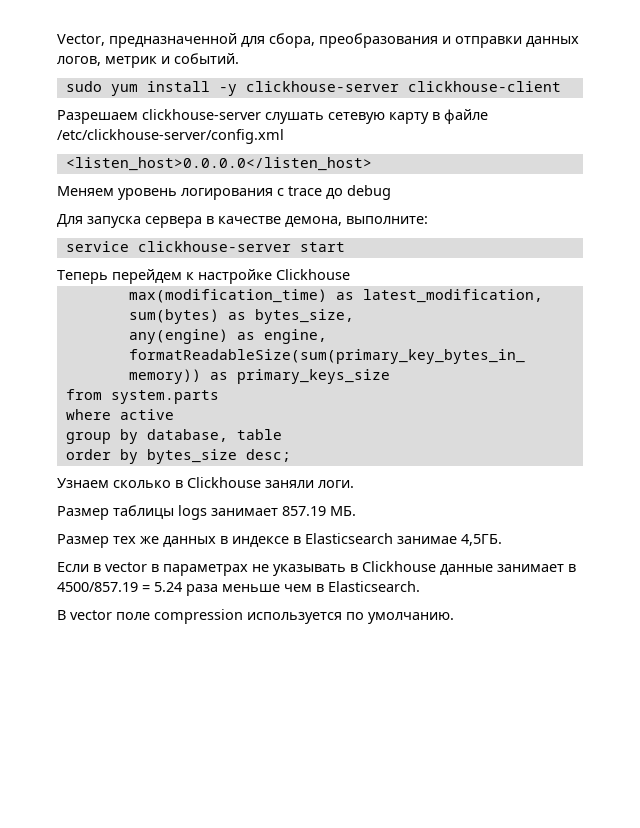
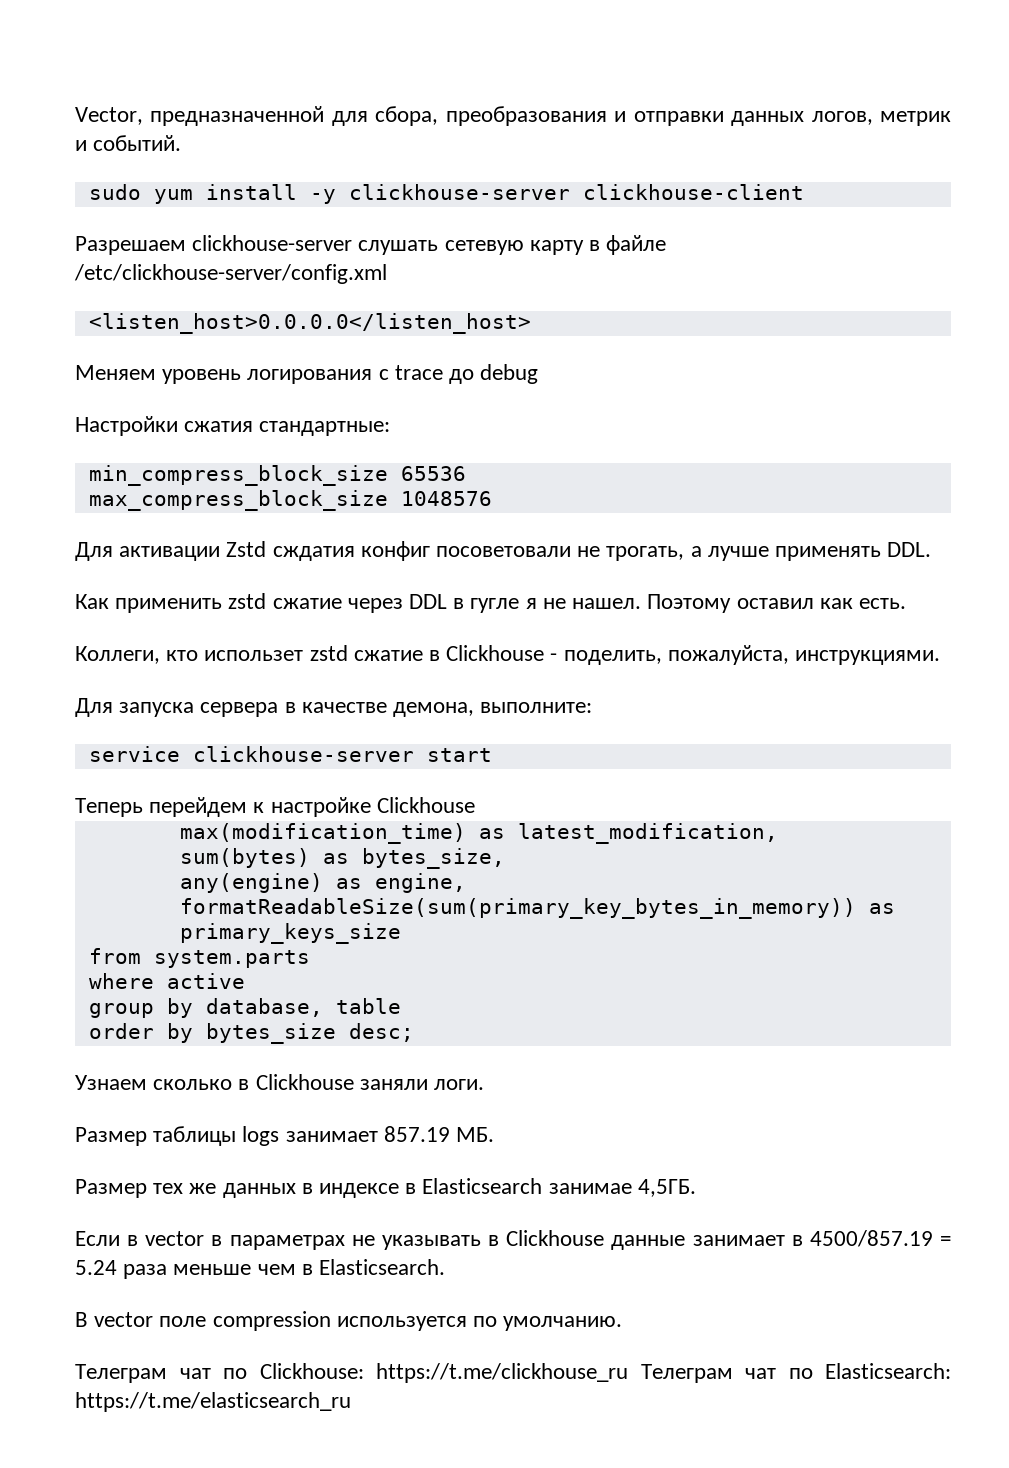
(391, 192) none -> [75,416,391,436] [88,465,466,486] [88,490,492,511] [75,541,932,561] [75,593,906,613] [75,645,941,665] // Настройки сжатия стандартные: // min_compress_block_size 65536 // max_compress_block_size 1048576 // Для активации Zstd сждатия конфиг посоветовали не трогать, а лучше применять DDL. // Как применить zstd сжатие через DDL в гугле я не нашел. Поэтому оставил как есть. // Коллеги, кто использет zstd сжатие в Clickhouse - поделить, пожалуйста, инструкциями.
(454, 618) none -> [75,1363,951,1383] [75,1392,351,1412] // Телеграм чат по Clickhouse: https://t.me/clickhouse_ru Телеграм чат по Elasticsearch: https://t.me/elasticsearch_ru

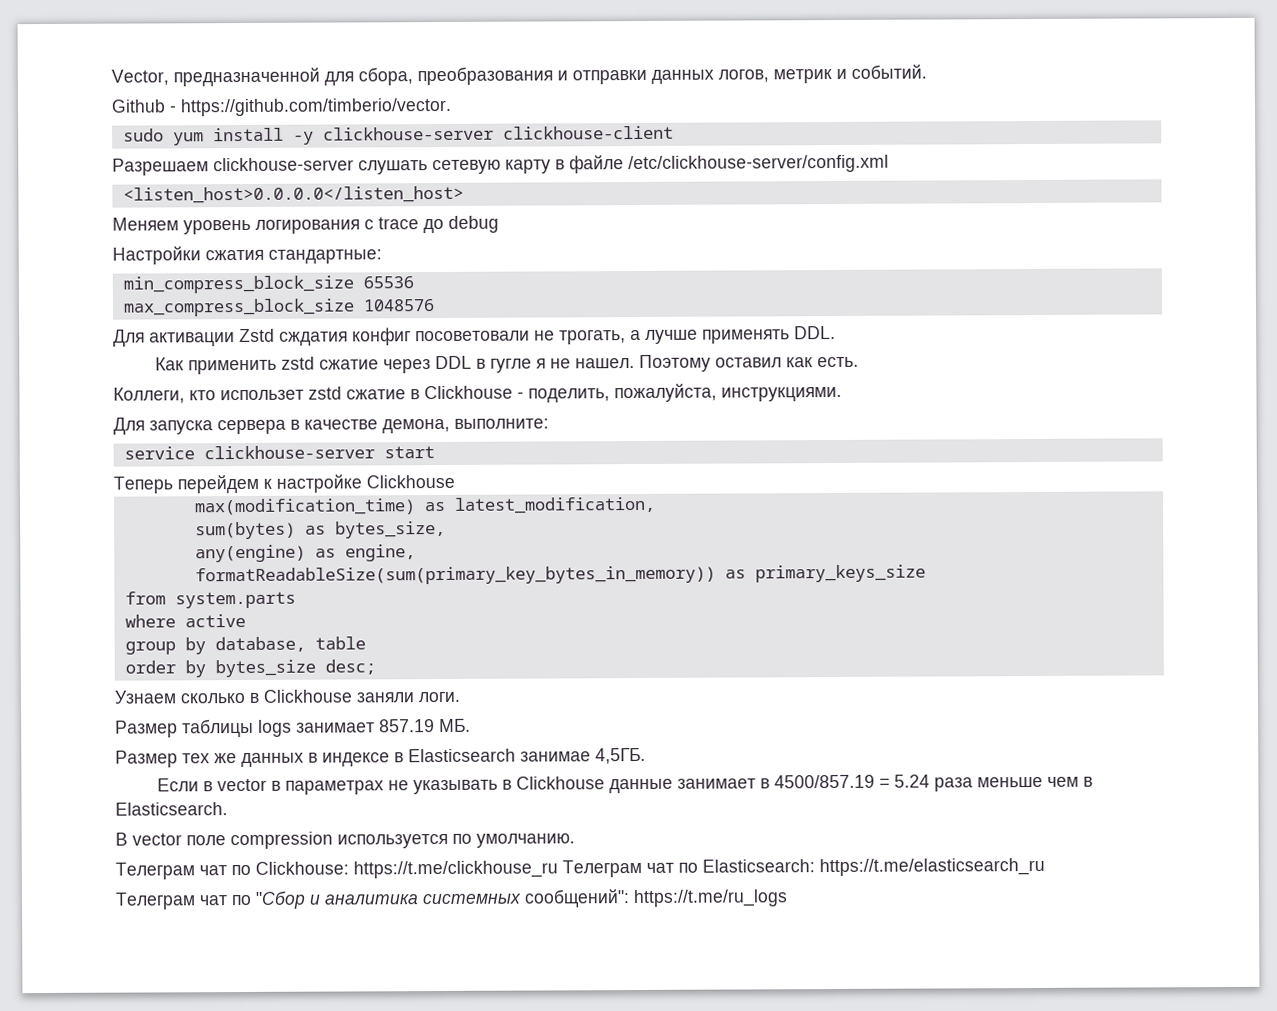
(182, 143) none -> [111,97,452,117] // Github - https://github.com/timberio/vector.
(351, 1402) none -> [115,889,788,910] // Телеграм чат по "Сбор и аналитика системных сообщений": https://t.me/ru_logs

